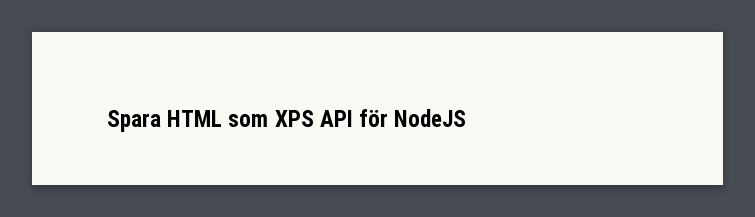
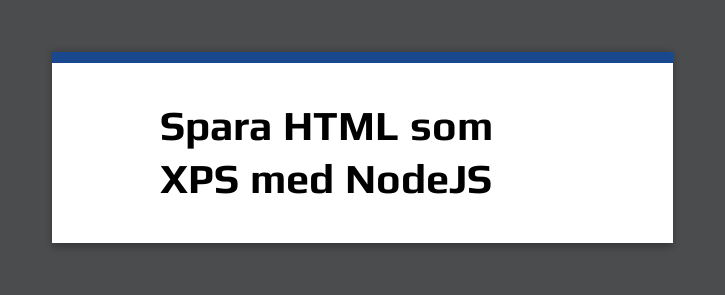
[319,109,389,127] API för -> [250,163,335,194] med

